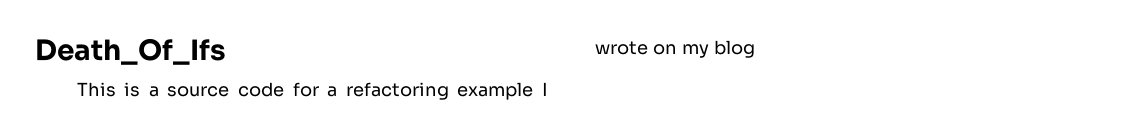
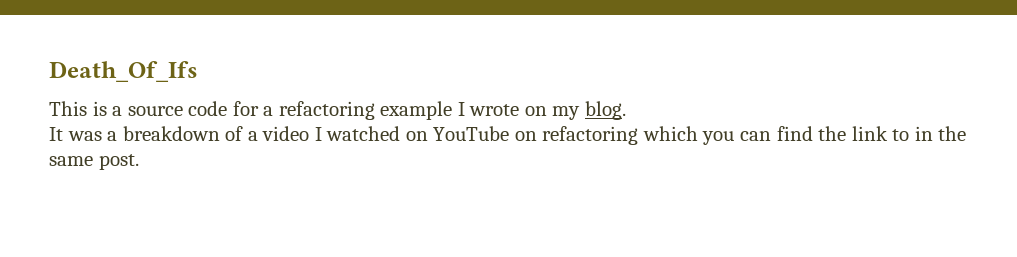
[713,40,755,58] blog -> [584,101,626,120] [49,126,967,145] [49,154,139,170] blog. // It was a breakdown of a video I watched on YouTube on refactoring which you can find the link to in the same post.

